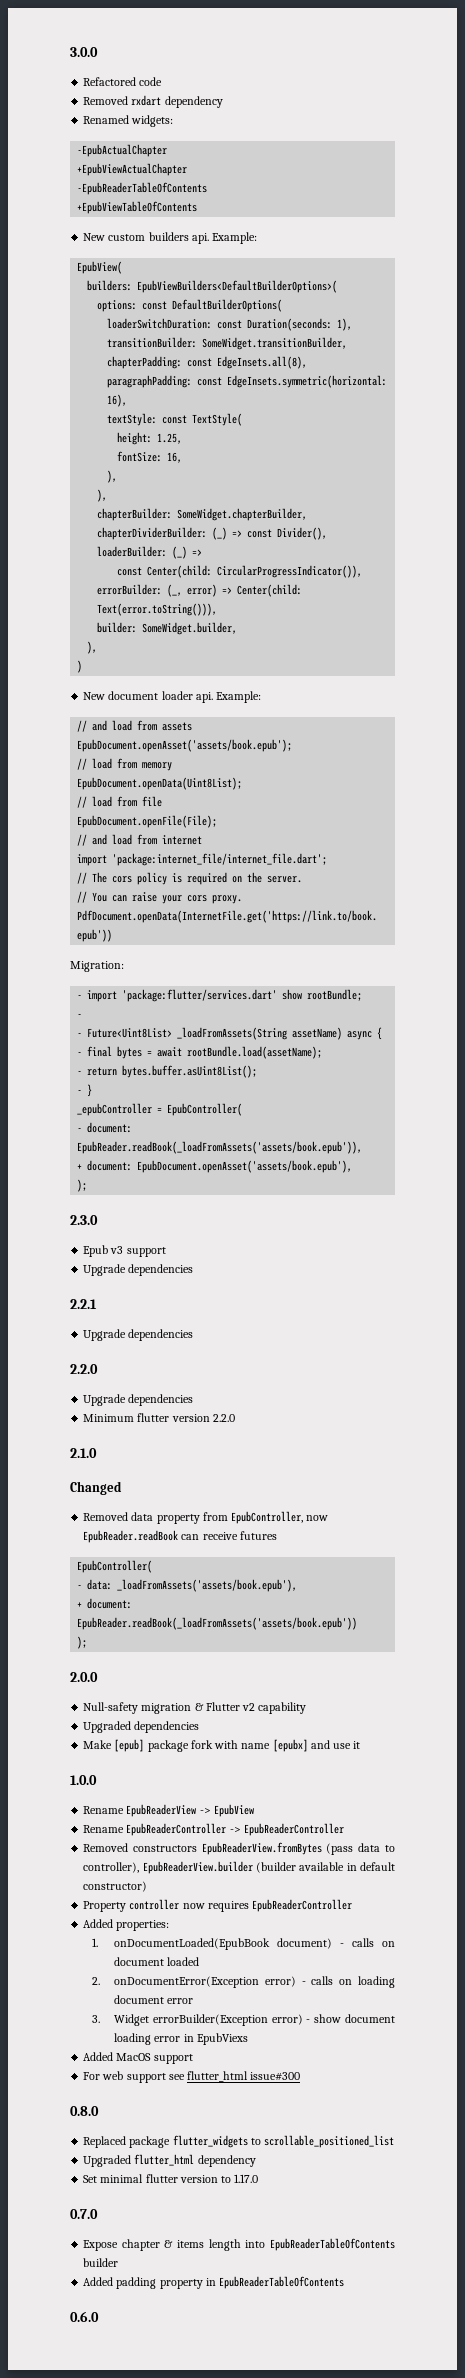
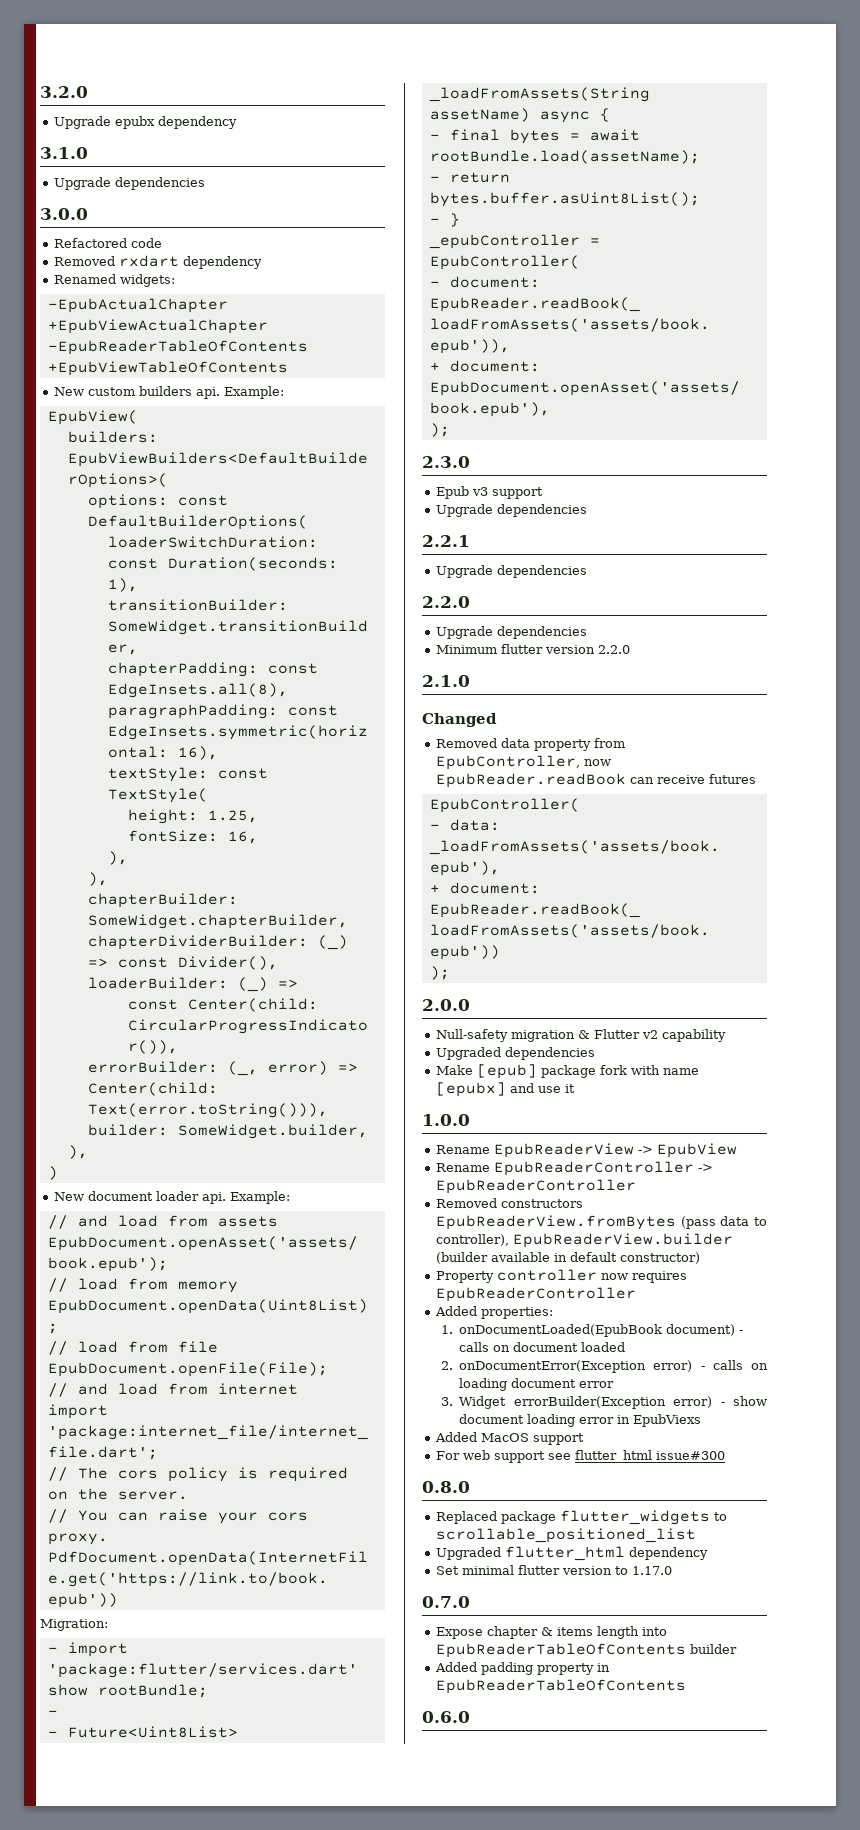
(70, 52) none -> [40,86,88,98] [54,116,238,129] [40,147,88,159] [54,177,206,190] 3.2.0 // Upgrade epubx dependency // 3.1.0 // Upgrade dependencies //

